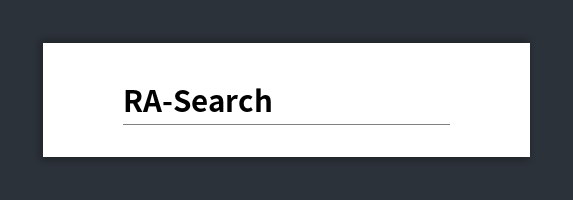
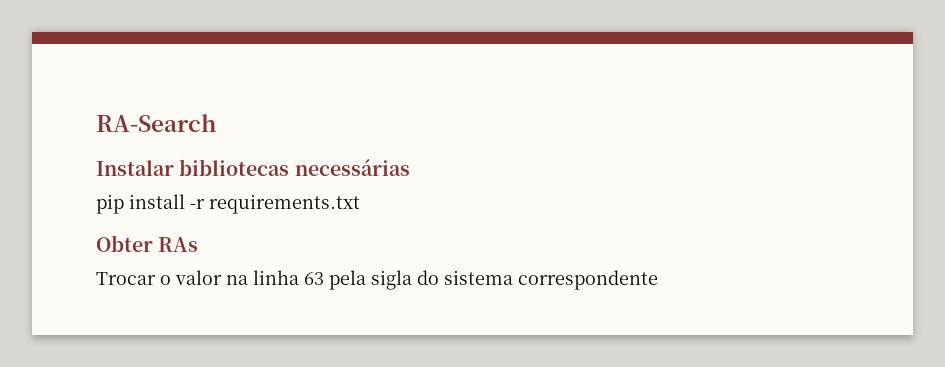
(273, 100) none -> [96,159,410,176] [96,194,360,214] [96,235,199,252] [96,270,658,290] // Instalar bibliotecas necessárias // pip install -r requirements.txt // Obter RAs // Trocar o valor na linha 63 pela sigla do sistema correspondente

